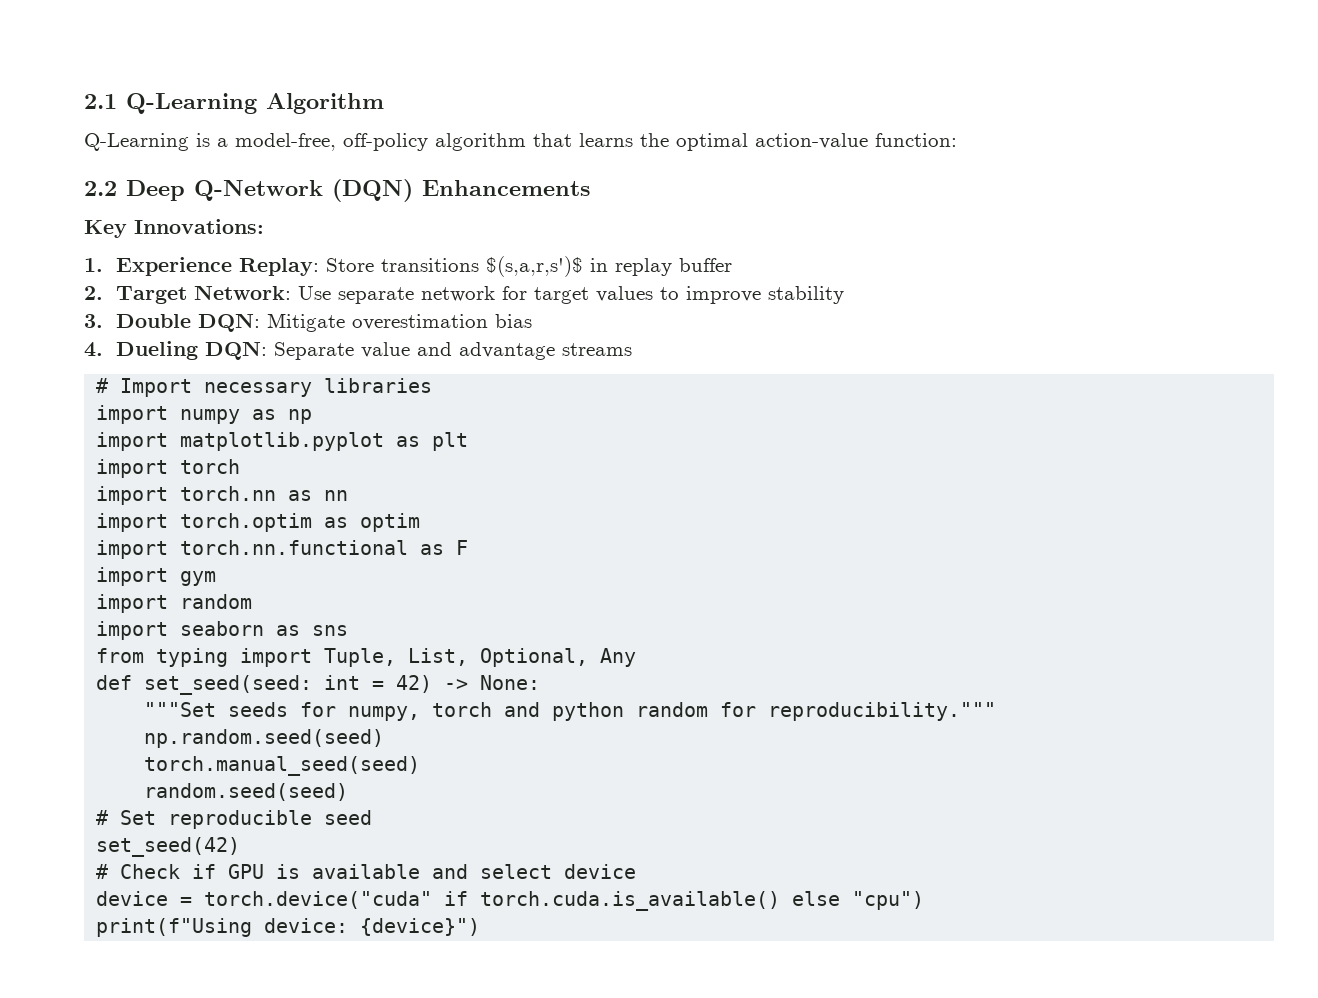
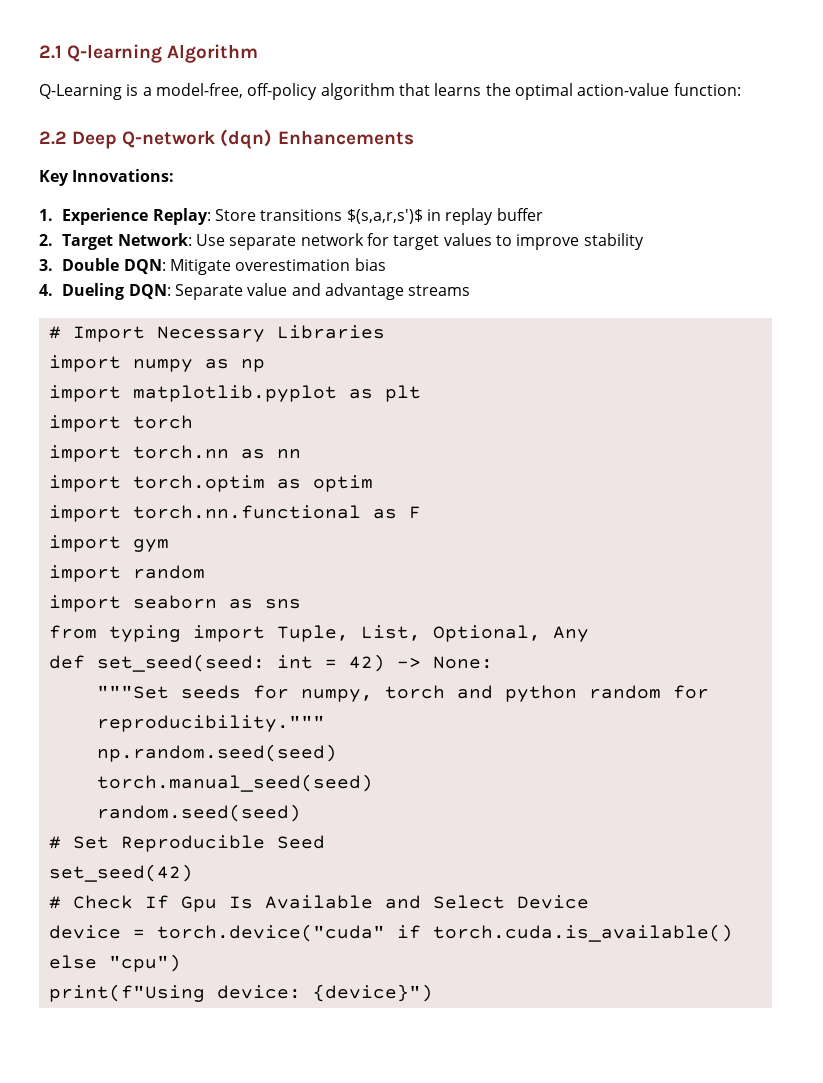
[126,93,257,114] Q-Learning -> [67,44,163,63] Q-learning
[194,179,413,202] Q-Network (DQN) -> [122,129,273,149] Q-network (dqn)
[204,378,433,397] necessary libraries -> [156,325,385,342] Necessary Libraries
[168,810,373,829] reproducible seed -> [120,835,325,852] Reproducible Seed
[192,864,637,879] if GPU is available and select device -> [144,895,589,912] If Gpu Is Available and Select Device

